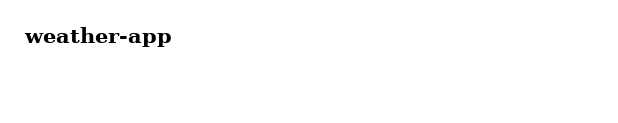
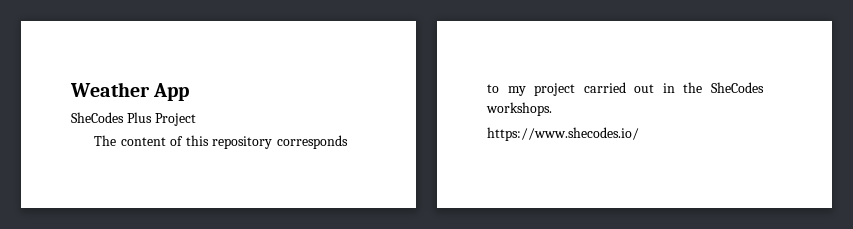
[24,27,172,47] weather-app -> [70,82,190,101] [71,112,196,126] [94,135,348,149] [487,82,764,96] [486,102,552,116] [487,127,639,141] Weather App // SheCodes Plus Project // The content of this repository corresponds to my project carried out in the SheCodes workshops. // https://www.shecodes.io/

